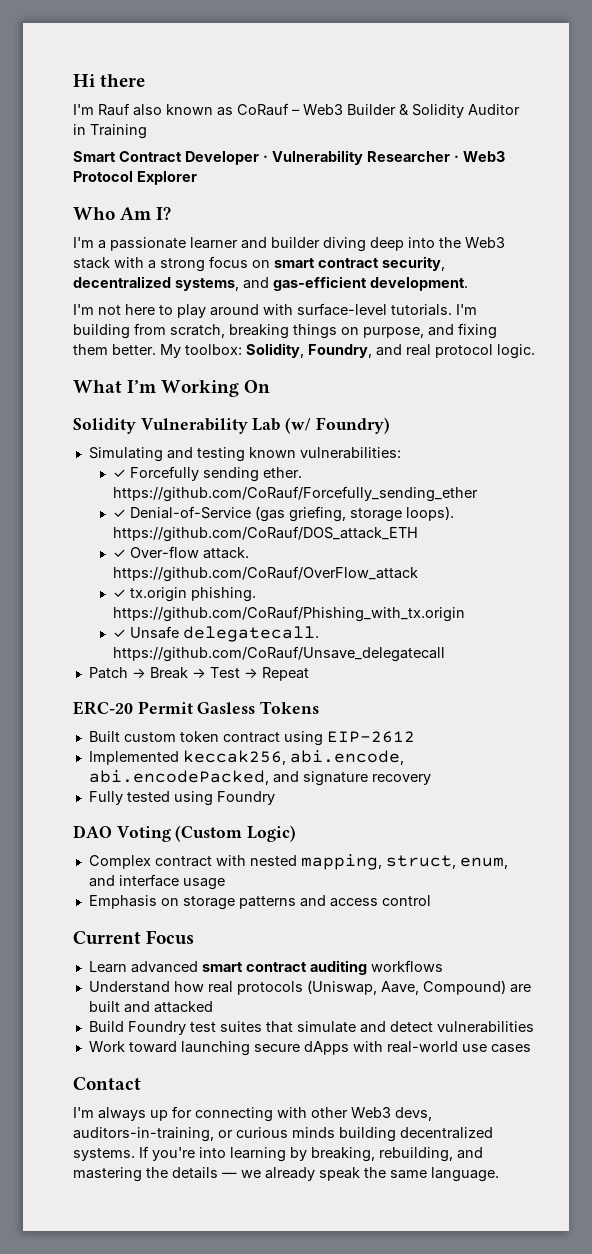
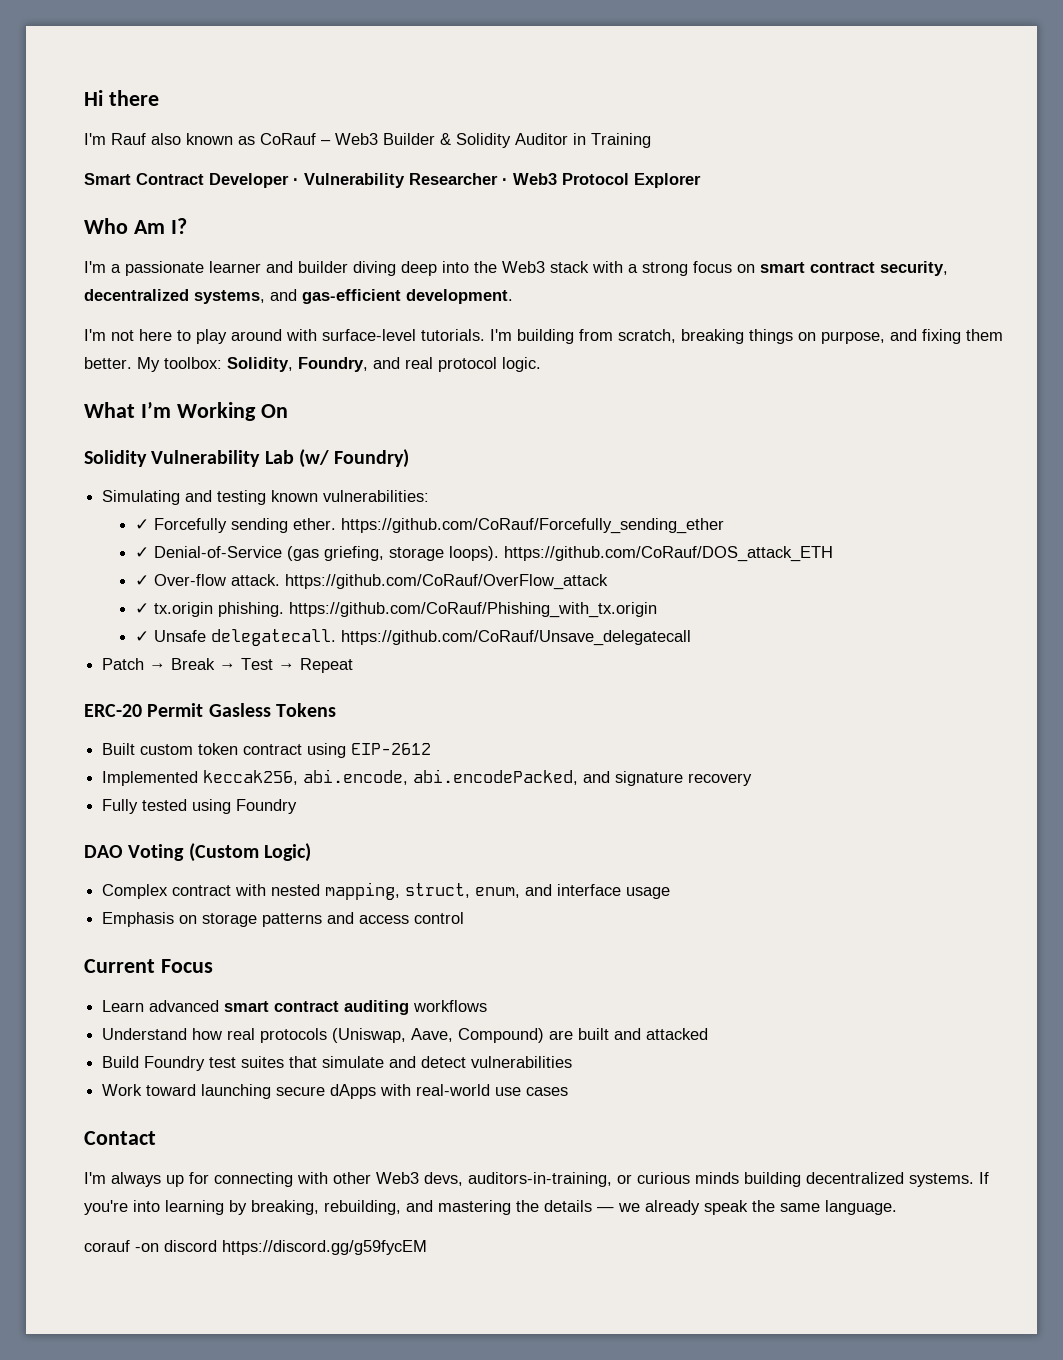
(499, 1174) none -> [84,1240,427,1255] // corauf -on discord https://discord.gg/g59fycEM

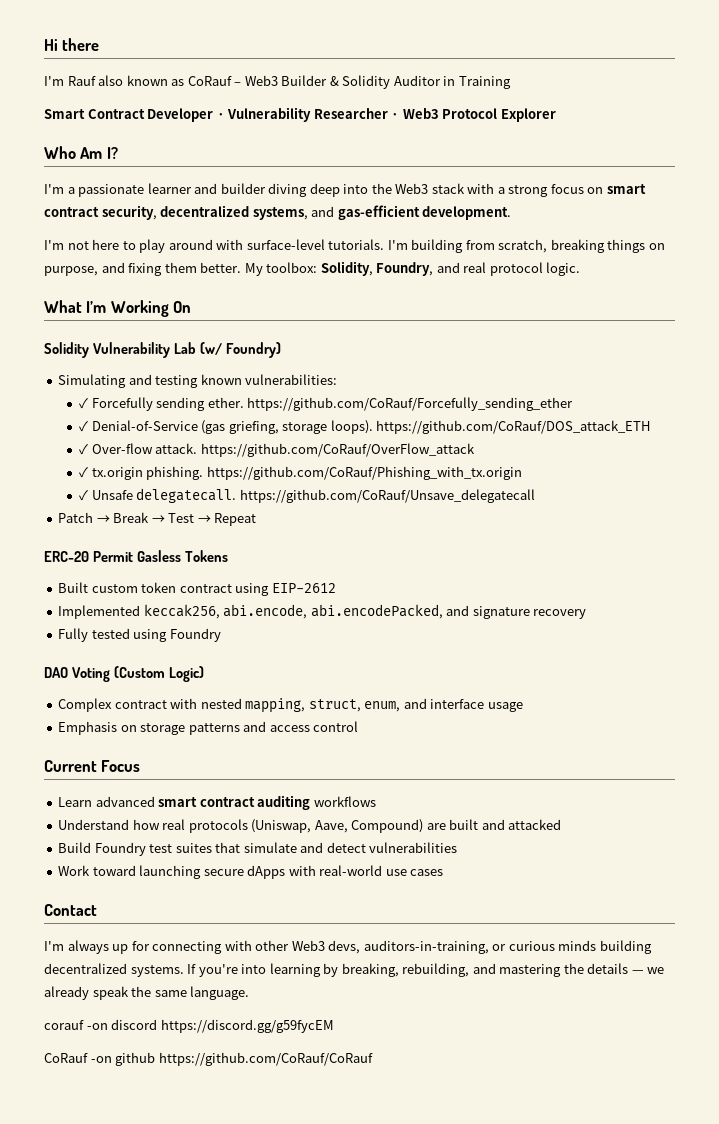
(427, 1247) none -> [44,1052,373,1066] // CoRauf -on github https://github.com/CoRauf/CoRauf

